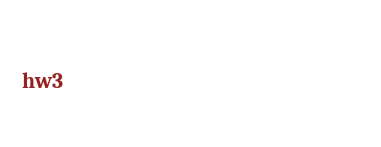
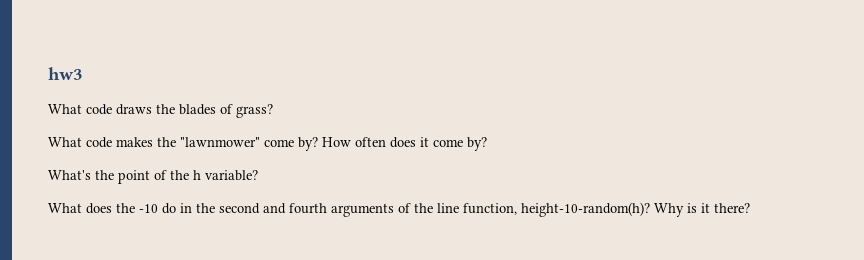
(63, 80) none -> [48,104,273,118] [48,137,487,151] [48,170,258,184] [48,202,750,217] // What code draws the blades of grass? // What code makes the "lawnmower" come by? How often does it come by? // What's the point of the h variable? // What does the -10 do in the second and fourth arguments of the line function, height-10-random(h)? Why is it there?

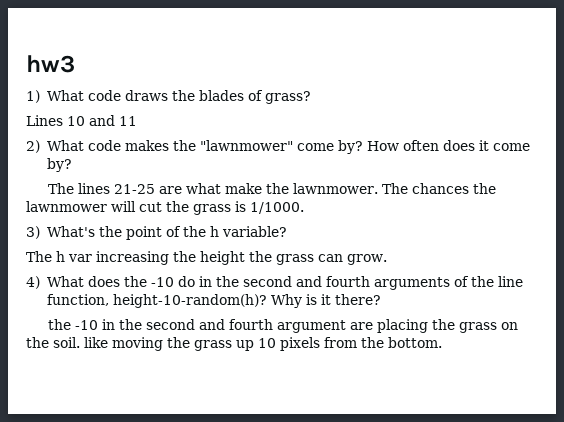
(83, 73) none -> [26,90,40,103] 1)
(273, 111) none -> [26,115,137,126] [26,140,40,153] Lines 10 and 11 // 2)
(487, 144) none -> [47,183,496,194] [26,201,304,215] [26,226,40,239] The lines 21-25 are what make the lawnmower. The chances the lawnmower will cut the grass is 1/1000. // 3)
(258, 175) none -> [26,251,387,265] [26,276,40,289] The h var increasing the height the grass can grow. // 4)
(750, 208) none -> [47,319,518,333] [26,337,442,351] // the -10 in the second and fourth argument are placing the grass on the soil. like moving the grass up 10 pixels from the bottom.

